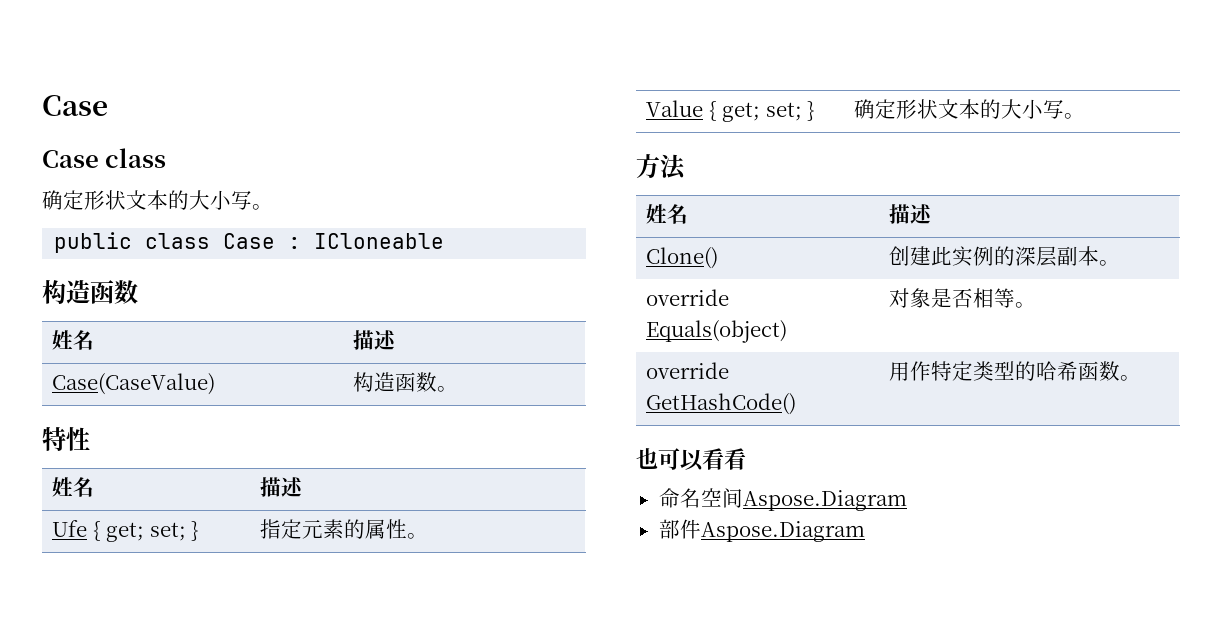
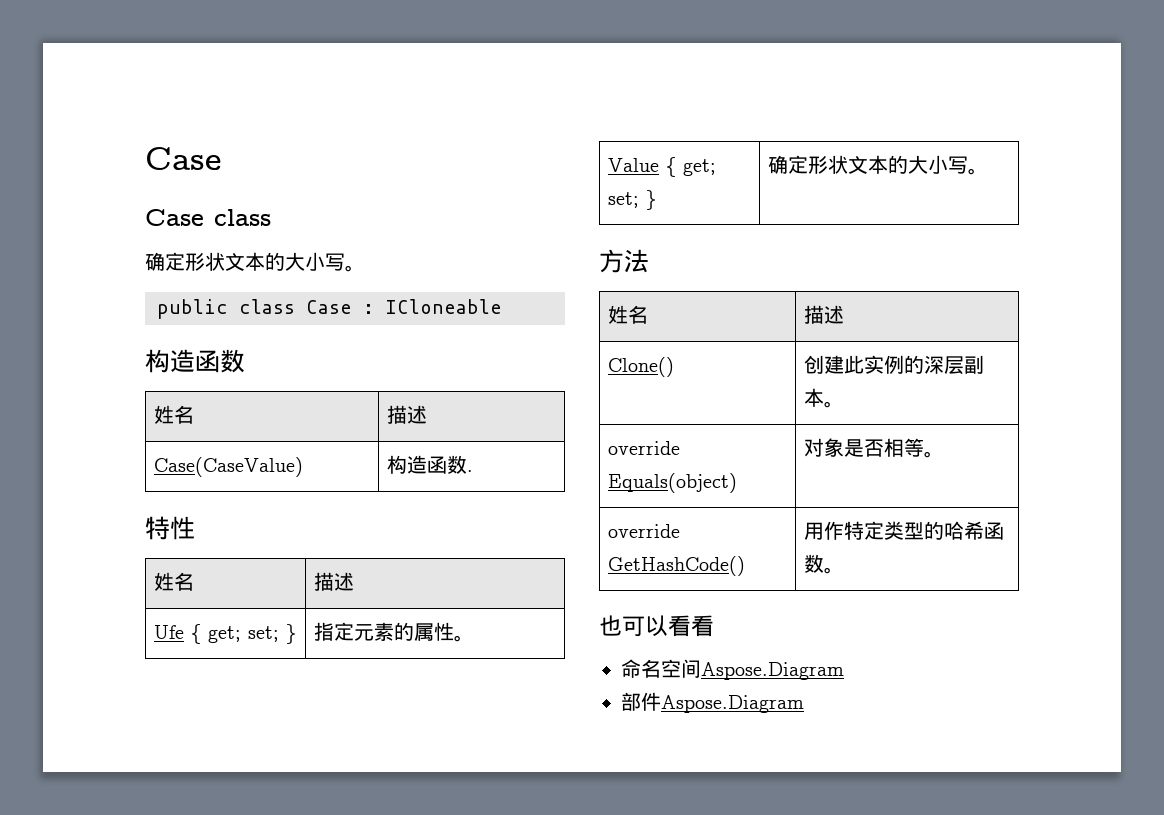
[437,386,459,392] 。 -> [467,470,474,472] .

